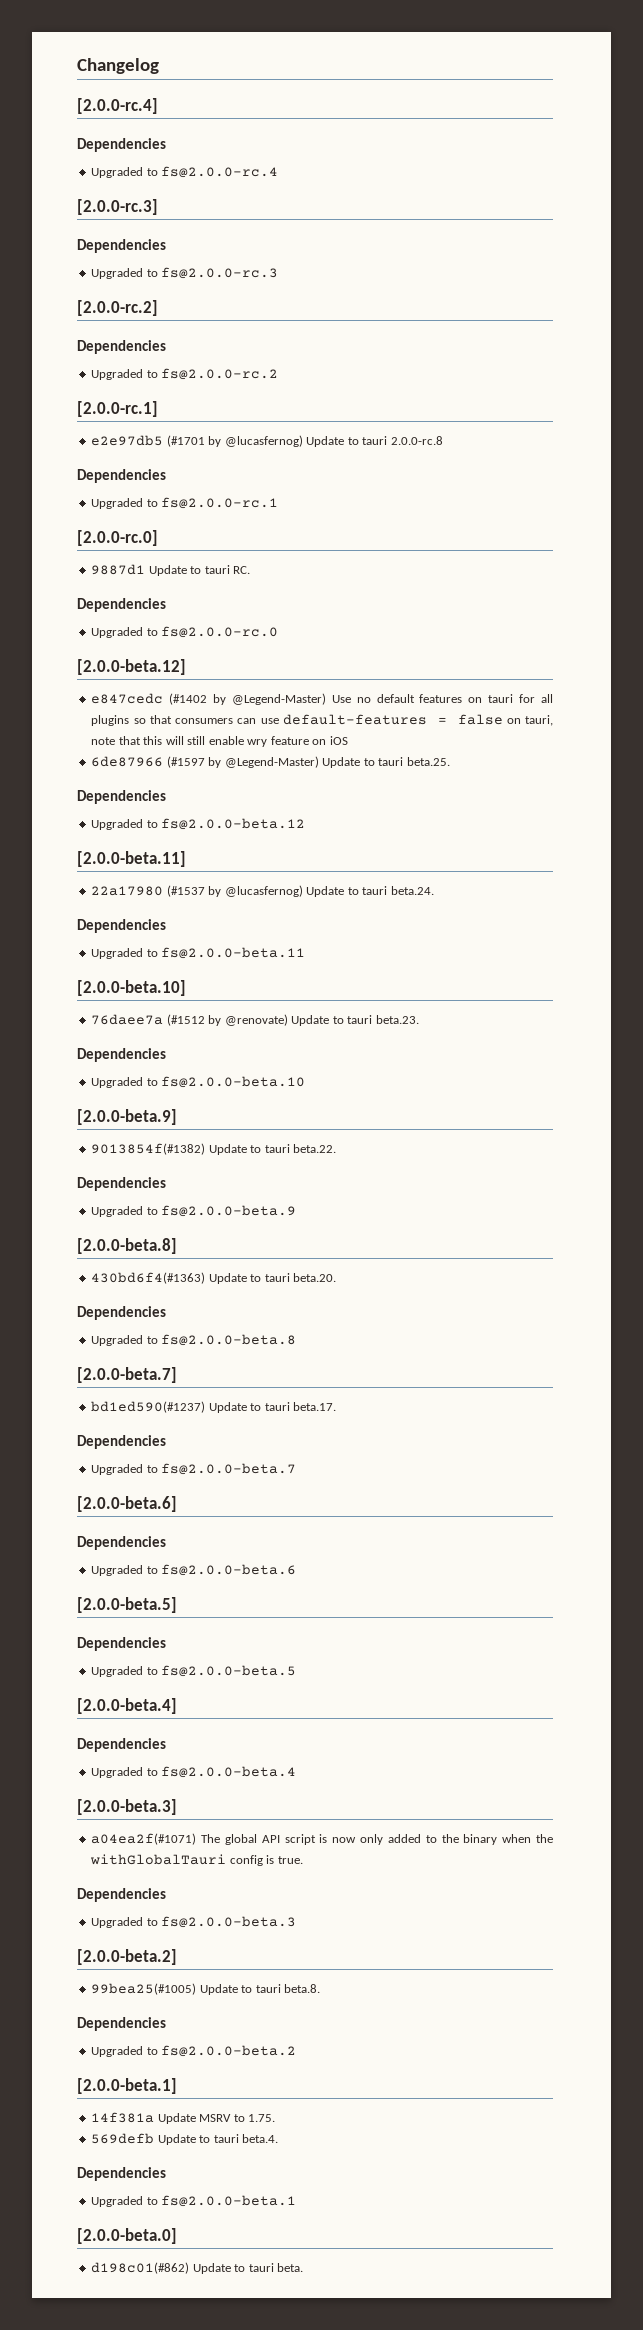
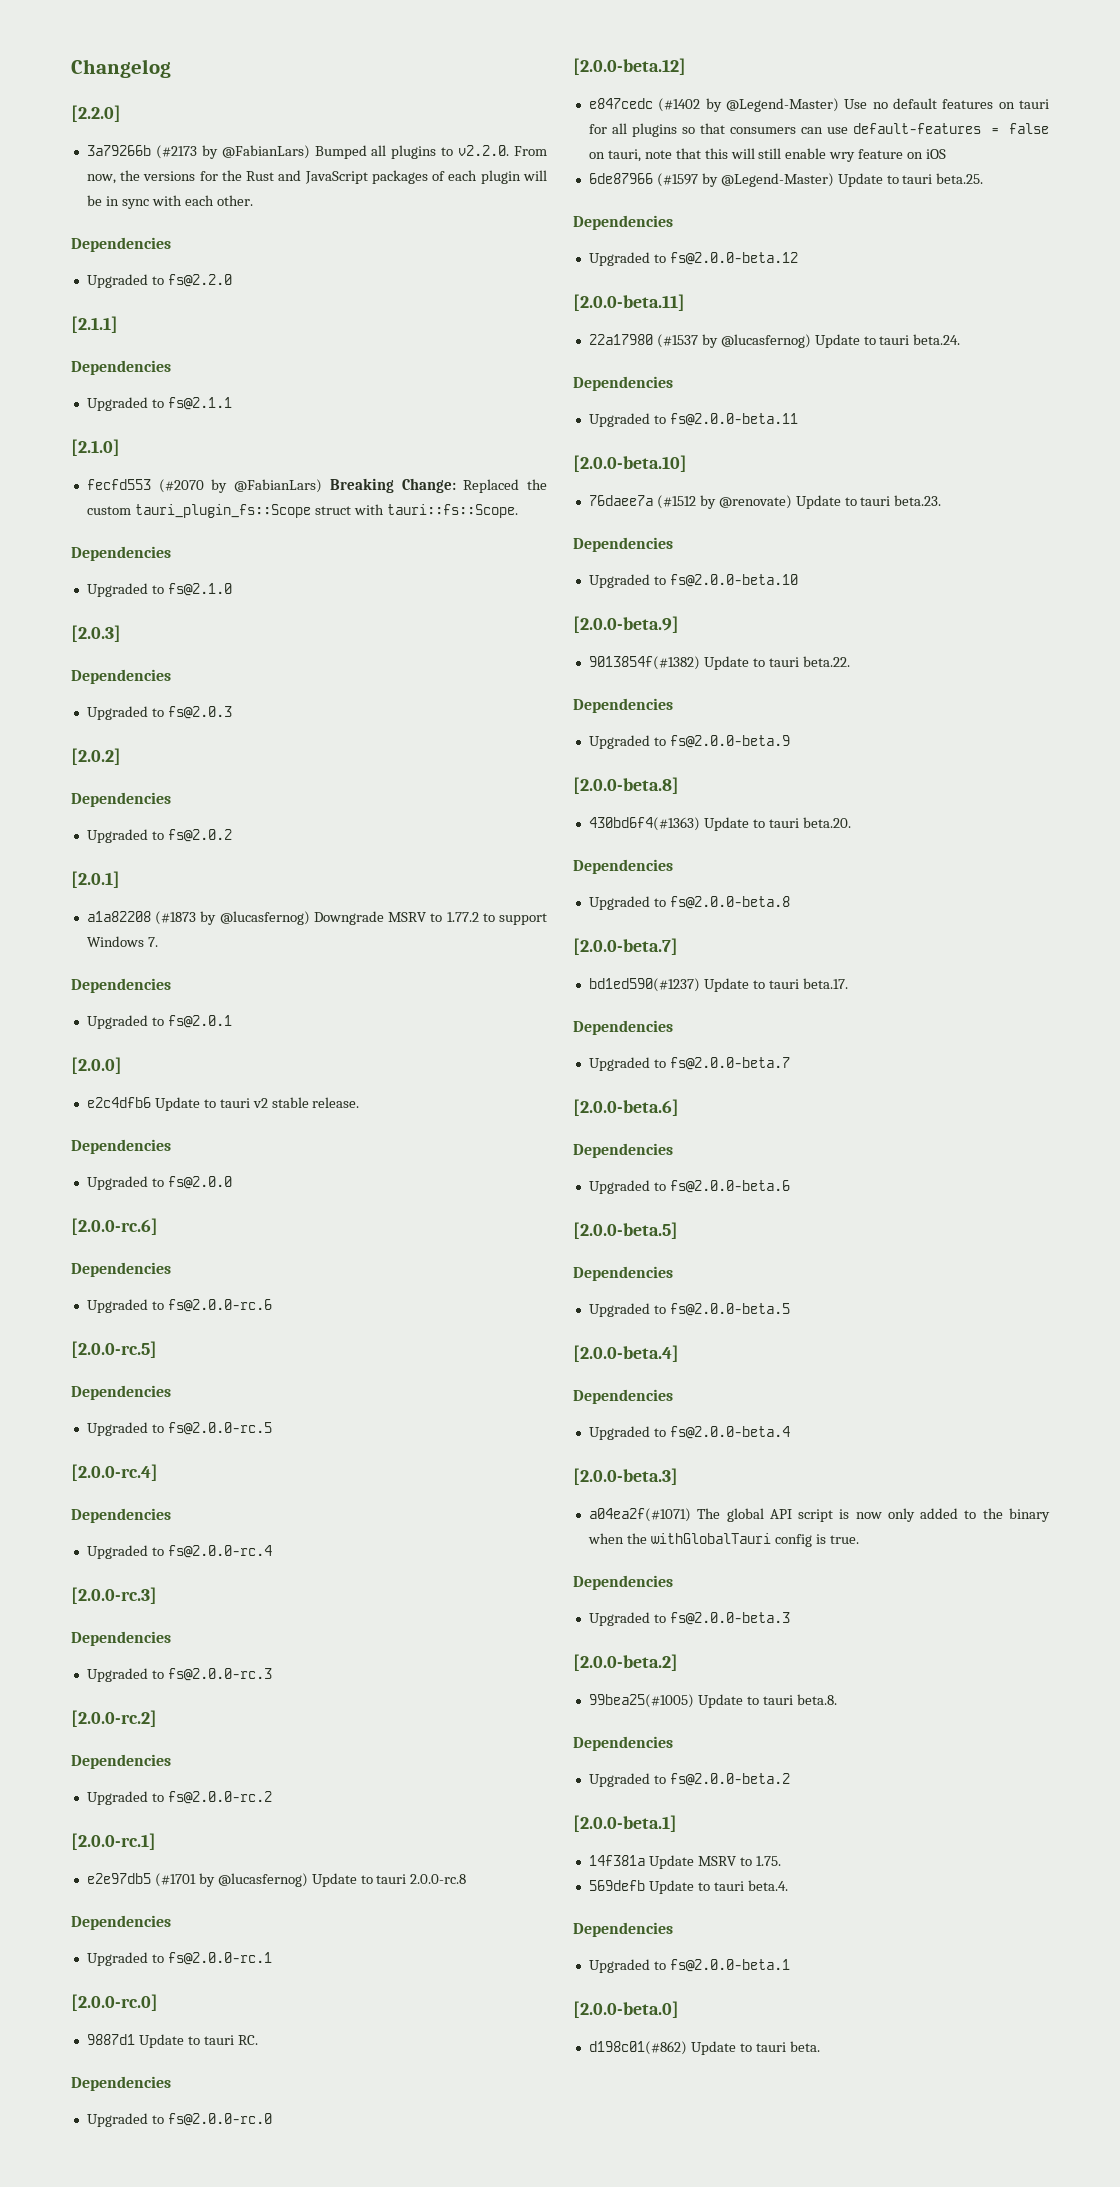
(159, 66) none -> [71,105,121,122] [86,145,547,159] [86,170,547,184] [86,195,253,209] [71,237,171,252] [86,274,232,288] [71,316,118,333] [71,360,171,375] [86,397,232,411] [71,439,120,456] [86,478,547,493] [86,504,518,518] [71,546,171,561] [86,583,232,597] [71,625,121,642] [71,669,171,684] [86,706,232,720] [71,748,121,765] [71,792,171,807] [86,829,232,843] [71,871,120,888] [86,911,547,925] [86,936,158,947] [71,978,171,993] [86,1015,232,1029] [71,1057,122,1074] [86,1097,360,1111] [71,1139,171,1154] [86,1176,232,1190] [71,1218,158,1235] [71,1262,171,1277] [86,1299,272,1313] [71,1341,157,1358] [71,1385,171,1400] [86,1422,272,1436] // [2.2.0] // 3a79266b (#2173 by @FabianLars) Bumped all plugins to v2.2.0. From now, the versions for the Rust and JavaScript packages of each plugin will be in sync with each other. // Dependencies // Upgraded to fs@2.2.0 // [2.1.1] // Dependencies // Upgraded to fs@2.1.1 // [2.1.0] // fecfd553 (#2070 by @FabianLars) Breaking Change: Replaced the custom tauri_plugin_fs::Scope struct with tauri::fs::Scope. // Dependencies // Upgraded to fs@2.1.0 // [2.0.3] // Dependencies // Upgraded to fs@2.0.3 // [2.0.2] // Dependencies // Upgraded to fs@2.0.2 // [2.0.1] // a1a82208 (#1873 by @lucasfernog) Downgrade MSRV to 1.77.2 to support Windows 7. // Dependencies // Upgraded to fs@2.0.1 // [2.0.0] // e2c4dfb6 Update to tauri v2 stable release. // Dependencies // Upgraded to fs@2.0.0 // [2.0.0-rc.6] // Dependencies // Upgraded to fs@2.0.0-rc.6 // [2.0.0-rc.5] // Dependencies // Upgraded to fs@2.0.0-rc.5

